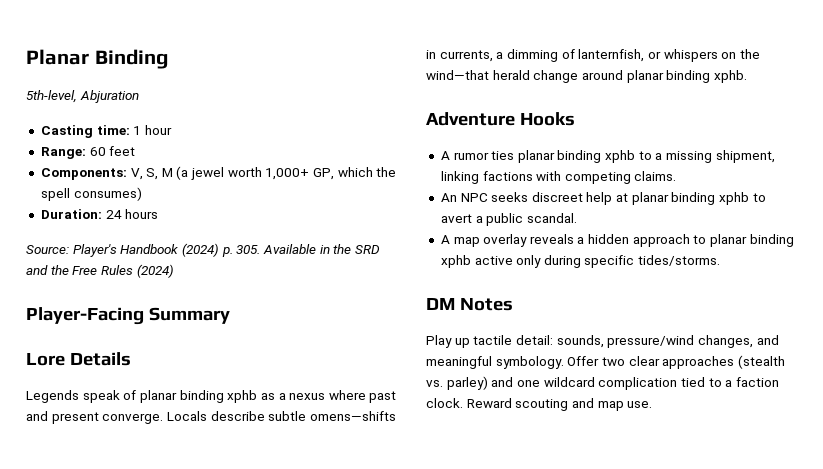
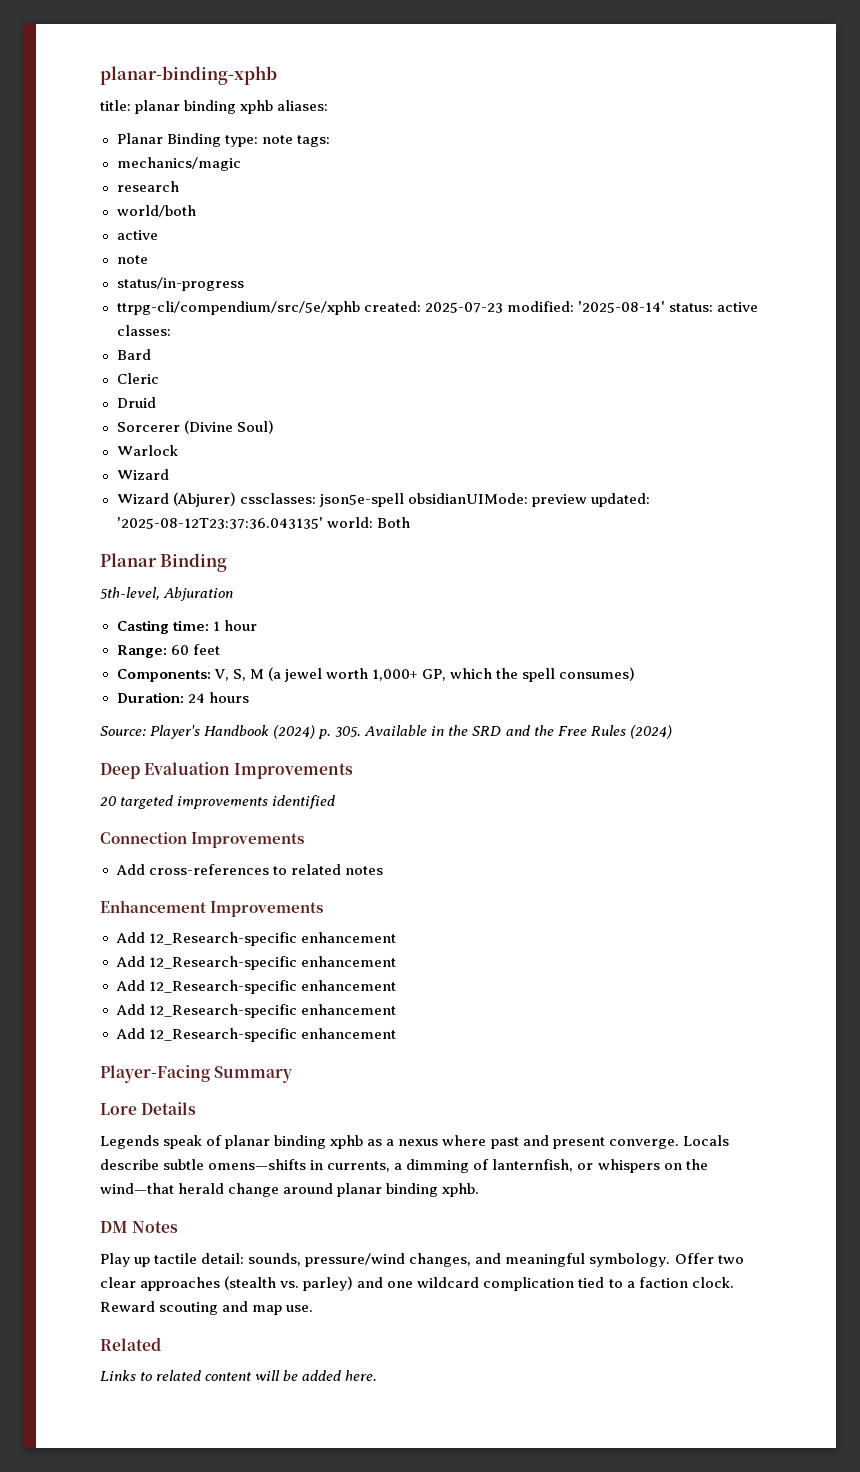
(26, 57) none -> [100,66,277,85] [100,100,329,114] [116,133,330,147] [116,157,241,171] [116,181,179,192] [116,205,196,217] [116,230,158,240] [116,255,148,264] [116,277,244,291] [116,301,758,315] [116,325,171,336] [116,349,151,360] [116,373,159,384] [116,397,156,408] [116,420,274,434] [116,445,178,456] [116,469,169,480] [116,492,650,507] [116,517,410,529] planar-binding-xphb // title: planar binding xphb aliases: // Planar Binding type: note tags: // mechanics/magic // research // world/both // active // note // status/in-progress // ttrpg-cli/compendium/src/5e/xphb created: 2025-07-23 modified: '2025-08-14' status: active classes: // Bard // Cleric // Druid // Sorcerer (Divine Soul) // Warlock // Wizard // Wizard (Abjurer) cssclasses: json5e-spell obsidianUIMode: preview updated: '2025-08-12T23:37:36.043135' world: Both //
(174, 271) none -> [100,762,354,779] [100,795,336,809] [100,832,305,848] [115,864,383,875] [100,900,324,917] [115,932,396,946] [115,956,396,970] [115,980,396,994] [115,1004,396,1018] [115,1028,396,1042] // Deep Evaluation Improvements // 20 targeted improvements identified // Connection Improvements // Add cross-references to related notes // Enhancement Improvements // Add 12_Research-specific enhancement // Add 12_Research-specific enhancement // Add 12_Research-specific enhancement // Add 12_Research-specific enhancement // Add 12_Research-specific enhancement
[426,112,575,126] [440,150,775,163] [440,171,677,184] [440,192,766,205] [440,213,577,226] [440,234,794,247] [440,255,721,268] // Adventure Hooks // A rumor ties planar binding xphb to a missing shipment, linking factions with competing claims. // An NPC seeks discreet help at planar binding xphb to avert a public scandal. // A map overlay reveals a hidden approach to planar binding xphb active only during specific tides/storms. -> (480, 1190) none
(653, 404) none -> [100,1337,161,1351] [100,1370,378,1381] // Related // Links to related content will be added here.

